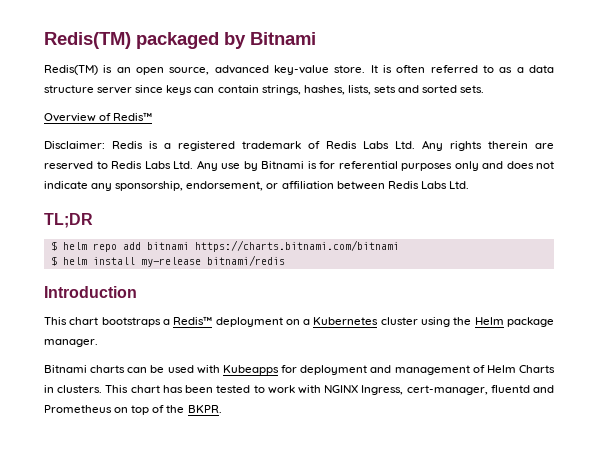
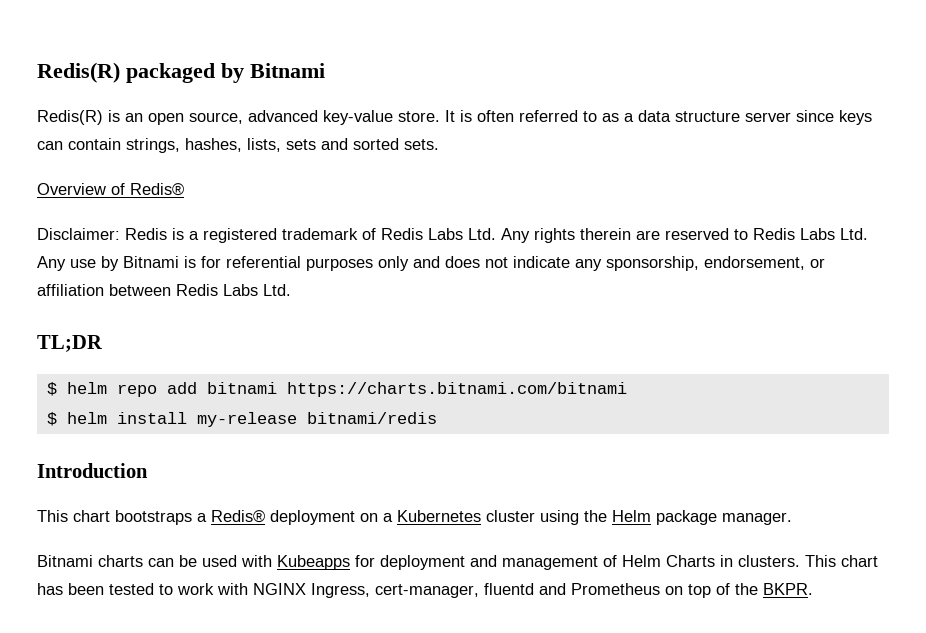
[44,32,131,49] Redis(TM) -> [37,62,120,83] Redis(R)
[44,65,98,75] Redis(TM) -> [37,110,103,125] Redis(R)
[113,112,153,121] Redis™ -> [130,183,184,196] Redis®
[173,316,213,325] Redis™ -> [211,510,265,523] Redis®

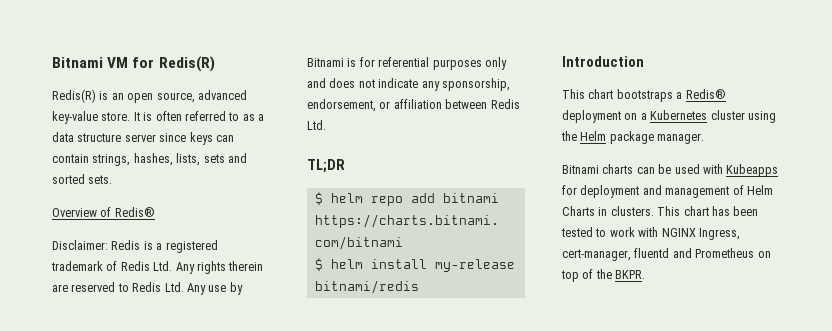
[37,62,325,83] Redis(R) packaged by Bitnami -> [52,56,215,72] Bitnami VM for Redis(R)
[428,228,463,240] Labs -> (150, 266) none
[800,228,835,240] Labs -> (162, 287) none
[223,284,258,296] Labs -> (520, 104) none

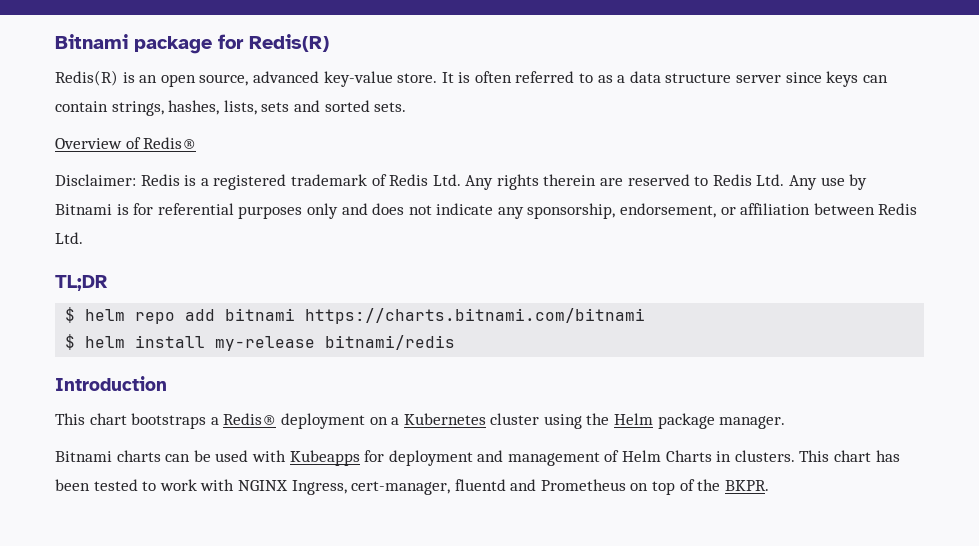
[52,57,129,68] Bitnami VM -> [55,34,212,54] Bitnami package

